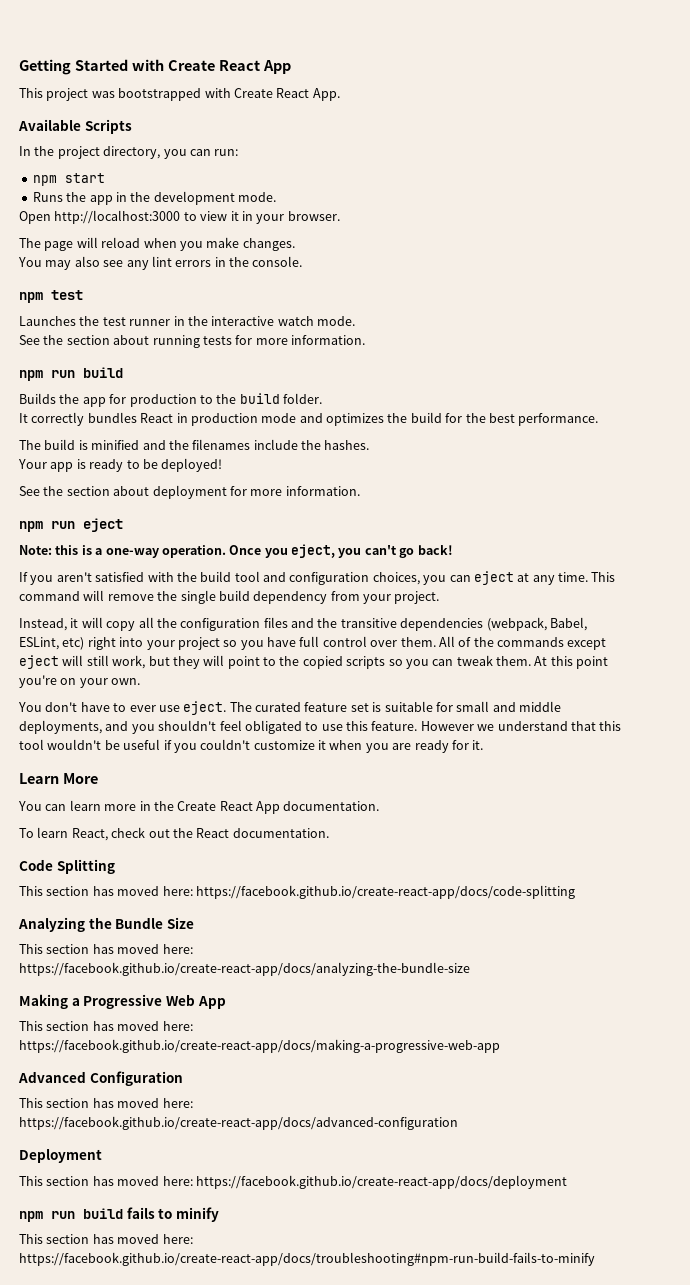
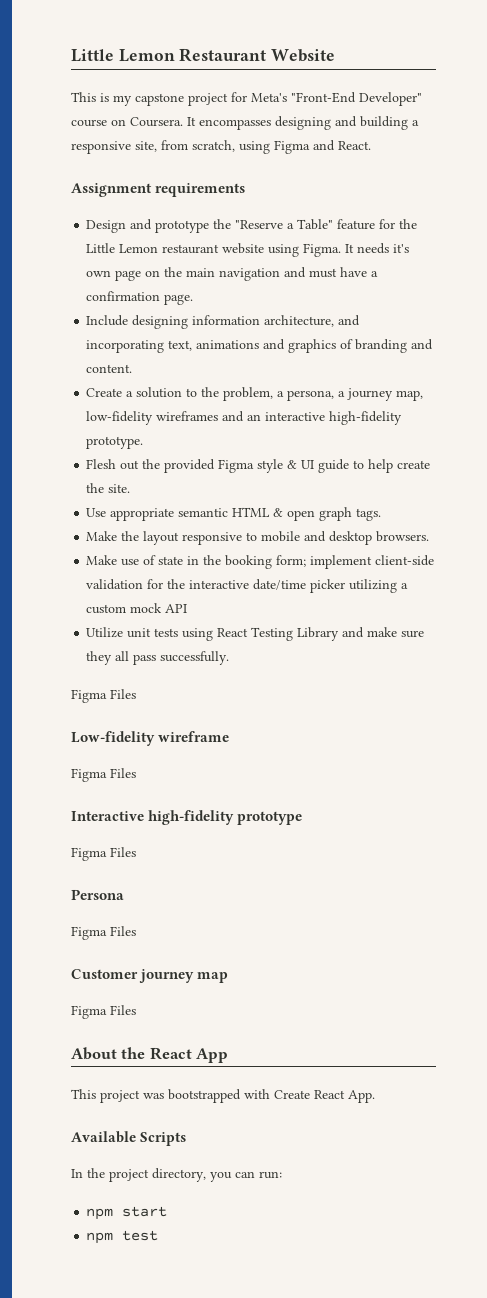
[19,59,215,75] Getting Started with Create -> [71,48,336,62] [71,92,422,106] [71,116,419,130] [71,140,371,154] [71,183,246,197] [86,219,418,233] [86,243,410,257] [86,267,379,281] [86,291,194,305] [86,315,361,329] [86,339,434,353] [86,364,133,373] [86,387,424,401] [86,411,403,425] [86,436,144,449] [86,459,431,473] [86,483,131,493] [86,507,382,521] [86,531,430,545] [86,555,435,569] [86,579,409,593] [86,603,188,614] [86,627,425,641] [86,651,230,665] [71,689,136,703] [71,731,230,746] [71,768,136,782] [71,810,303,825] [71,847,136,861] [71,889,124,900] [71,926,136,940] [71,969,229,983] [71,1005,136,1019] [71,1047,146,1060] Little Lemon Restaurant Website // This is my capstone project for Meta's "Front-End Developer" course on Coursera. It encompasses designing and building a responsive site, from scratch, using Figma and React. // Assignment requirements // Design and prototype the "Reserve a Table" feature for the Little Lemon restaurant website using Figma. It needs it's own page on the main navigation and must have a confirmation page. // Include designing information architecture, and incorporating text, animations and graphics of branding and content. // Create a solution to the problem, a persona, a journey map, low-fidelity wireframes and an interactive high-fidelity prototype. // Flesh out the provided Figma style & UI guide to help create the site. // Use appropriate semantic HTML & open graph tags. // Make the layout responsive to mobile and desktop browsers. // Make use of state in the booking form; implement client-side validation for the interactive date/time picker utilizing a custom mock API // Utilize unit tests using React Testing Library and make sure they all pass successfully. // Figma Files // Low-fidelity wireframe // Figma Files // Interactive high-fidelity prototype // Figma Files // Persona // Figma Files // Customer journey map // Figma Files // About the
[32,191,276,205] [19,210,340,224] [19,237,295,251] [18,256,303,270] [19,290,83,303] [19,316,355,326] [19,335,365,348] [19,367,123,381] [19,393,322,407] [19,412,599,426] [19,439,370,450] [18,458,223,472] [19,485,360,499] [19,518,123,532] [19,544,453,558] [19,571,616,585] [19,590,440,604] [19,617,587,631] [19,636,607,650] [19,655,609,669] [19,675,141,688] [18,701,561,715] [19,720,622,734] [19,739,484,753] [19,773,98,784] [18,800,380,814] [19,827,329,841] [19,859,115,874] [19,885,575,899] [18,917,194,932] [19,944,193,954] [19,962,470,976] [19,994,226,1009] [19,1021,193,1031] [19,1039,500,1053] [18,1071,183,1086] [19,1098,193,1108] [19,1116,458,1130] [19,1149,102,1163] [19,1175,567,1189] [19,1207,219,1222] [19,1234,193,1244] [19,1252,595,1266] Runs the app in the development mode. // Open http://localhost:3000 to view it in your browser. // The page will reload when you make changes. // You may also see any lint errors in the console. // npm test // Launches the test runner in the interactive watch mode. // See the section about running tests for more information. // npm run build // Builds the app for production to the build folder. // It correctly bundles React in production mode and optimizes the build for the best performance. // The build is minified and the filenames include the hashes. // Your app is ready to be deployed! // See the section about deployment for more information. // npm run eject // Note: this is a one-way operation. Once you eject, you can't go back! // If you aren't satisfied with the build tool and configuration choices, you can eject at any time. This command will remove the single build dependency from your project. // Instead, it will copy all the configuration files and the transitive dependencies (webpack, Babel, ESLint, etc) right into your project so you have full control over them. All of the commands except eject will still work, but they will point to the copied scripts so you can tweak them. At this point you're on your own. // You don't have to ever use eject. The curated feature set is suitable for small and middle deployments, and you shouldn't feel obligated to use this feature. However we understand that this tool wouldn't be useful if you couldn't customize it when you are ready for it. // Learn More // You can learn more in the Create React App documentation. // To learn React, check out the React documentation. // Code Splitting // This section has moved here: https://facebook.github.io/create-react-app/docs/code-splitting // Analyzing the Bundle Size // This section has moved here: https://facebook.github.io/create-react-app/docs/analyzing-the-bundle-size // Making a Progressive Web App // This section has moved here: https://facebook.github.io/create-react-app/docs/making-a-progressive-web-app // Advanced Configuration // This section has moved here: https://facebook.github.io/create-react-app/docs/advanced-configuration // Deployment // This section has moved here: https://facebook.github.io/create-react-app/docs/deployment // npm run build fails to minify // This section has moved here: https://facebook.github.io/create-react-app/docs/troubleshooting#npm-run-build-fails-to-minify -> [86,1230,159,1244] npm test

